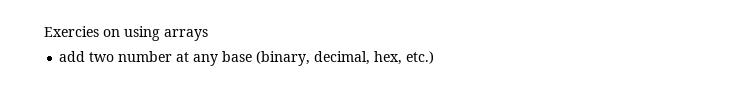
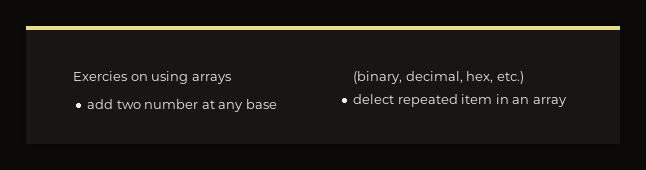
(435, 57) none -> [353,94,567,107] // delect repeated item in an array

